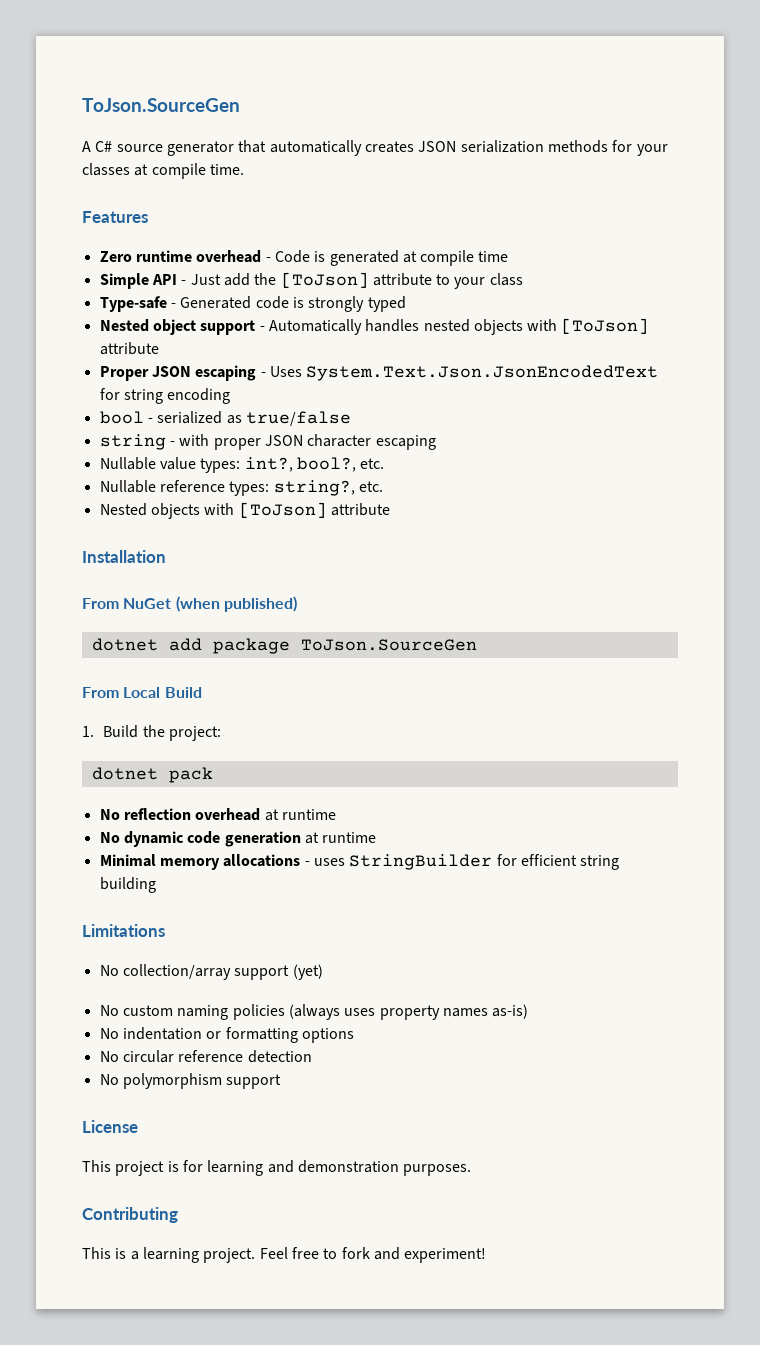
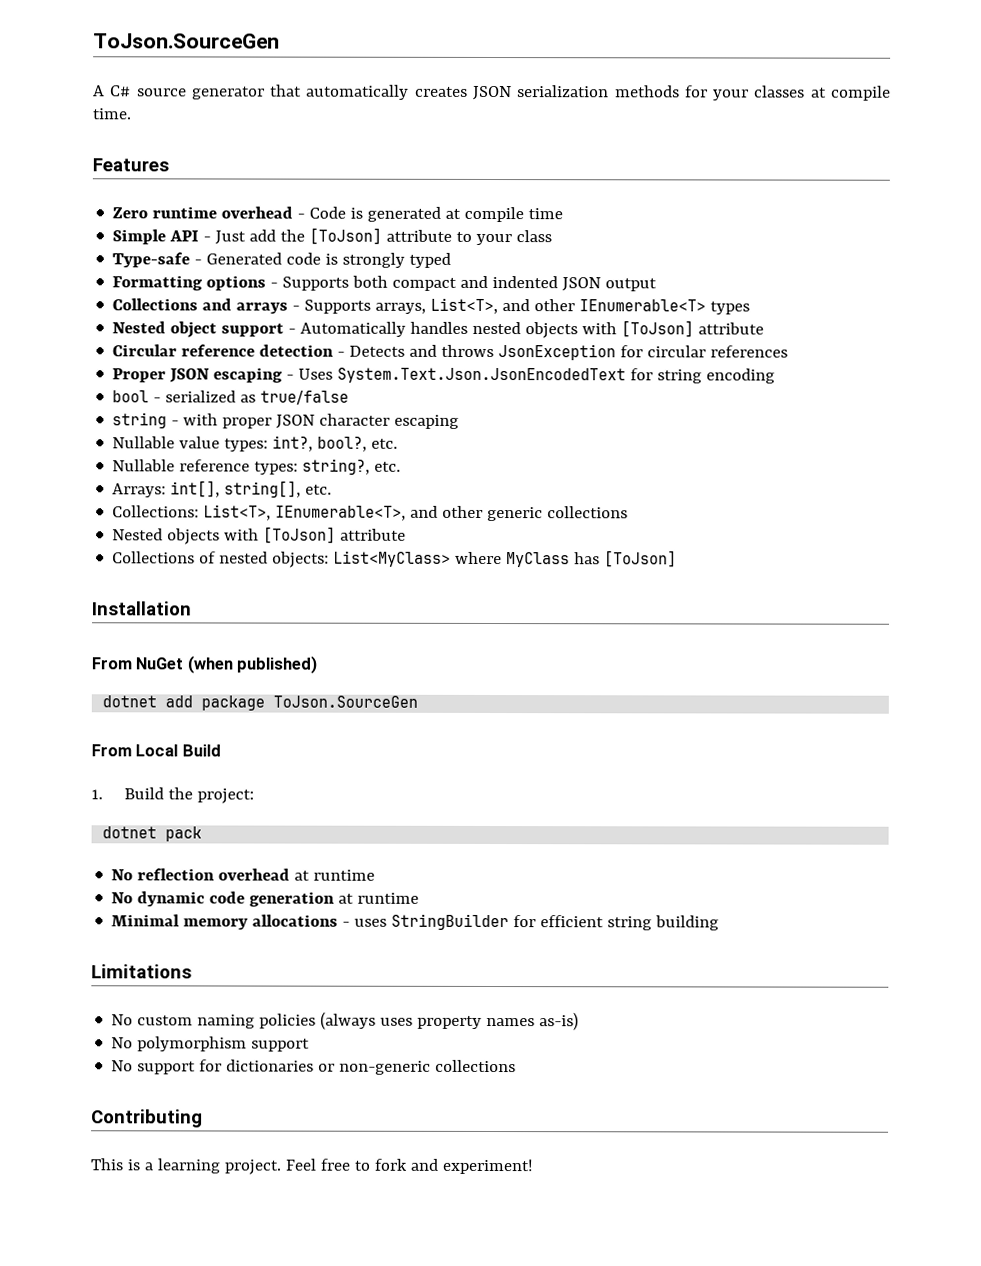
(406, 304) none -> [112,275,658,292] [112,297,751,315] // Formatting options - Supports both compact and indented JSON output // Collections and arrays - Supports arrays, List<T>, and other IEnumerable<T> types
(159, 348) none -> [112,344,789,361] // Circular reference detection - Detects and throws JsonException for circular references
(383, 486) none -> [112,480,333,498] [112,504,629,522] // Arrays: int[], string[], etc. // Collections: List<T>, IEnumerable<T>, and other generic collections
(390, 509) none -> [112,550,678,568] // Collections of nested objects: List<MyClass> where MyClass has [ToJson]
[99,964,323,980] // No collection/array support (yet) -> (192, 971) none
[122,1027,354,1043] [99,1050,312,1063] [99,1073,282,1089] [82,1120,138,1133] [82,1160,472,1176] indentation or formatting options // No circular reference detection // No polymorphism support // License // This project is for learning and demonstration purposes. -> [137,1036,311,1052] [111,1059,517,1075] polymorphism support // No support for dictionaries or non-generic collections

